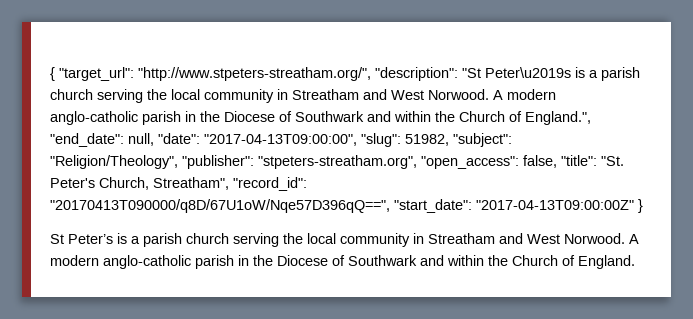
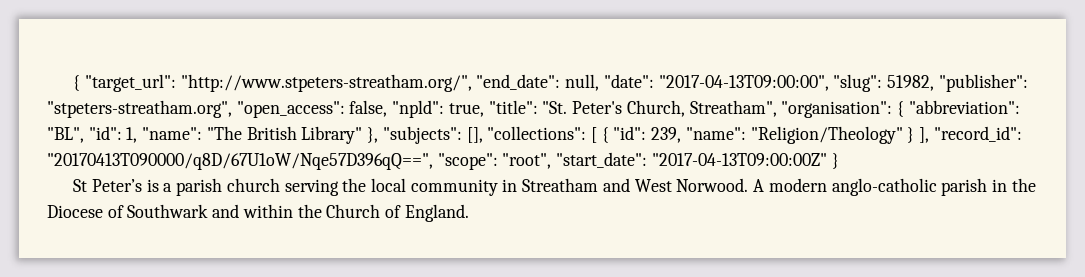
[375,67,640,81] [50,89,556,103] [50,111,591,125] "description": "St Peter\u2019s is a parish church serving the local community in Streatham and West Norwood. A modern anglo-catholic parish in the Diocese of Southwark and within the Church of England.", -> (472, 83) none
[453,133,512,147] [50,155,178,169] "subject": "Religion/Theology", -> (934, 83) none
(557, 161) none -> [392,100,484,118] "npld": true,
[233,177,307,191] [50,199,390,213] "record_id": "20170413T090000/q8D/67U1oW/Nqe57D396qQ==", -> [781,100,1020,118] [47,126,1022,144] [47,153,552,170] "organisation": { "abbreviation": "BL", "id": 1, "name": "The British Library" }, "subjects": [], "collections": [ { "id": 239, "name": "Religion/Theology" } ], "record_id": "20170413T090000/q8D/67U1oW/Nqe57D396qQ==", "scope": "root",

